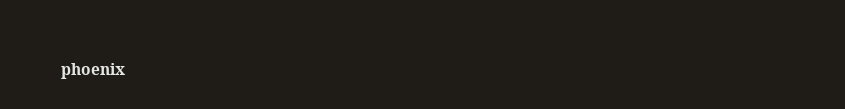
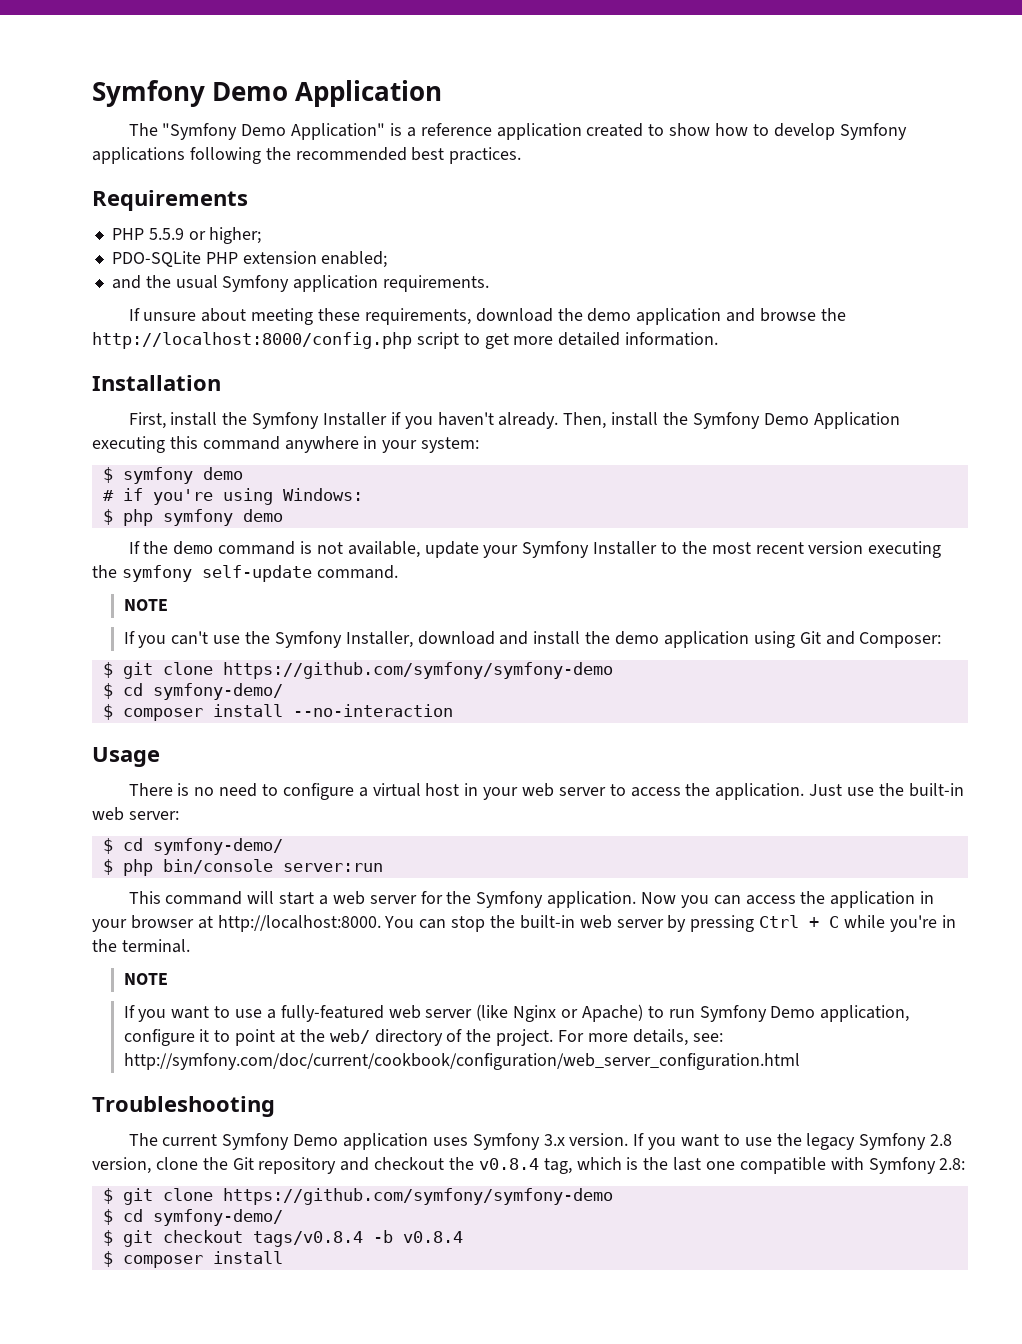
[61,63,125,79] phoenix -> [92,80,443,107] [128,123,907,140] [92,147,522,164] [92,190,248,211] [111,227,262,244] [111,251,388,268] [111,275,490,292] [128,308,846,325] [92,332,719,349] [92,375,221,391] [128,412,900,429] [92,436,480,453] [102,467,243,484] [102,488,363,505] [102,509,283,526] [128,541,942,558] [92,565,398,582] [123,599,168,611] [123,631,942,648] [102,662,613,679] [102,683,283,700] [102,704,453,721] [92,747,160,767] [128,783,964,800] [92,807,179,821] [102,838,283,855] [102,859,383,876] [128,891,935,908] [92,915,956,932] [92,939,190,953] [123,973,168,985] [123,1004,910,1022] [123,1029,723,1046] [123,1053,800,1070] [92,1096,275,1117] [128,1133,953,1150] [92,1157,966,1174] [102,1188,613,1205] [102,1209,283,1226] [102,1230,463,1247] [102,1251,283,1268] Symfony Demo Application // The "Symfony Demo Application" is a reference application created to show how to develop Symfony applications following the recommended best practices. // Requirements // PHP 5.5.9 or higher; // PDO-SQLite PHP extension enabled; // and the usual Symfony application requirements. // If unsure about meeting these requirements, download the demo application and browse the http://localhost:8000/config.php script to get more detailed information. // Installation // First, install the Symfony Installer if you haven't already. Then, install the Symfony Demo Application executing this command anywhere in your system: // $ symfony demo // # if you're using Windows: // $ php symfony demo // If the demo command is not available, update your Symfony Installer to the most recent version executing the symfony self-update command. // NOTE // If you can't use the Symfony Installer, download and install the demo application using Git and Composer: // $ git clone https://github.com/symfony/symfony-demo // $ cd symfony-demo/ // $ composer install --no-interaction // Usage // There is no need to configure a virtual host in your web server to access the application. Just use the built-in web server: // $ cd symfony-demo/ // $ php bin/console server:run // This command will start a web server for the Symfony application. Now you can access the application in your browser at http://localhost:8000. You can stop the built-in web server by pressing Ctrl + C while you're in the terminal. // NOTE // If you want to use a fully-featured web server (like Nginx or Apache) to run Symfony Demo application, configure it to point at the web/ directory of the project. For more details, see: http://symfony.com/doc/current/cookbook/configuration/web_server_configuration.html // Troubleshooting // The current Symfony Demo application uses Symfony 3.x version. If you want to use the legacy Symfony 2.8 version, clone the Git repository and checkout the v0.8.4 tag, which is the last one compatible with Symfony 2.8: // $ git clone https://github.com/symfony/symfony-demo // $ cd symfony-demo/ // $ git checkout tags/v0.8.4 -b v0.8.4 // $ composer install

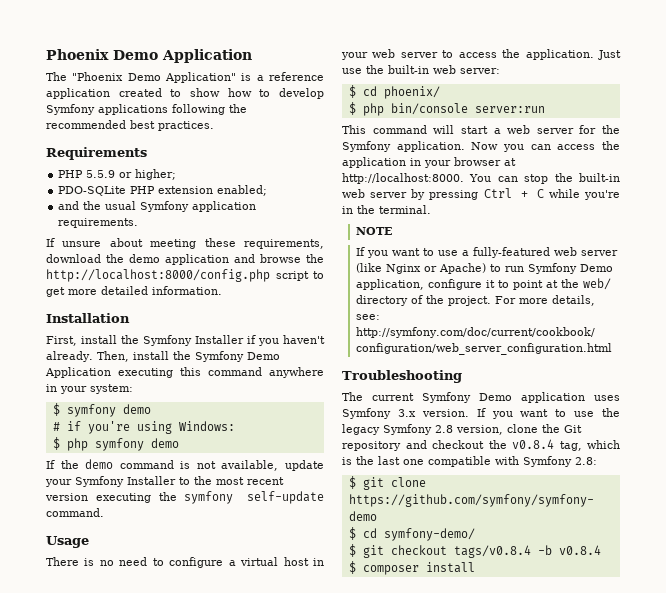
[92,80,205,107] Symfony -> [46,49,109,60] Phoenix
[162,123,238,140] "Symfony -> [72,72,124,81] "Phoenix
[123,599,168,611] [123,631,942,648] [102,662,613,679] [102,683,283,700] [102,704,453,721] // NOTE // If you can't use the Symfony Installer, download and install the demo application using Git and Composer: // $ git clone https://github.com/symfony/symfony-demo // $ cd symfony-demo/ // $ composer install --no-interaction -> (104, 512) none
[152,838,283,855] symfony-demo/ -> [383,86,440,99] phoenix/

